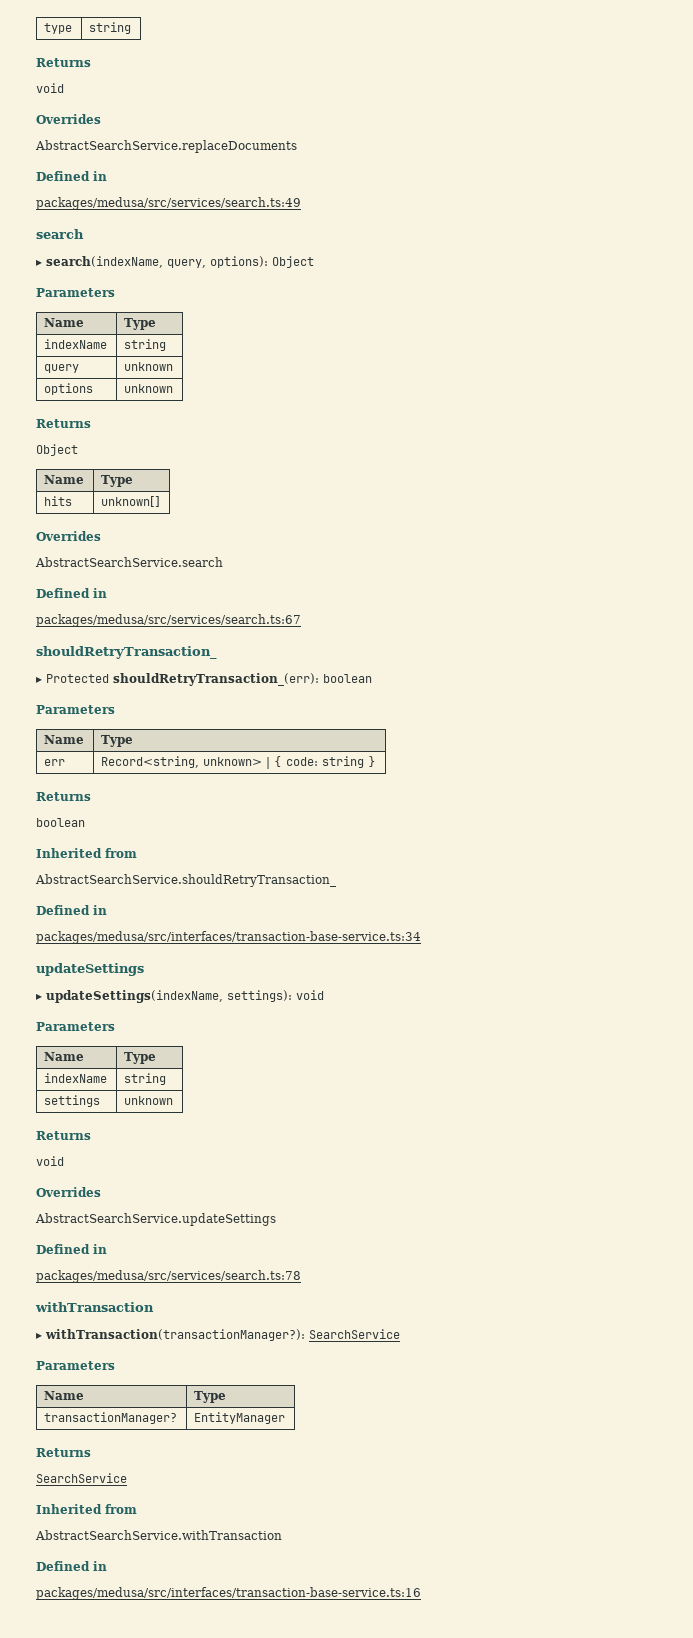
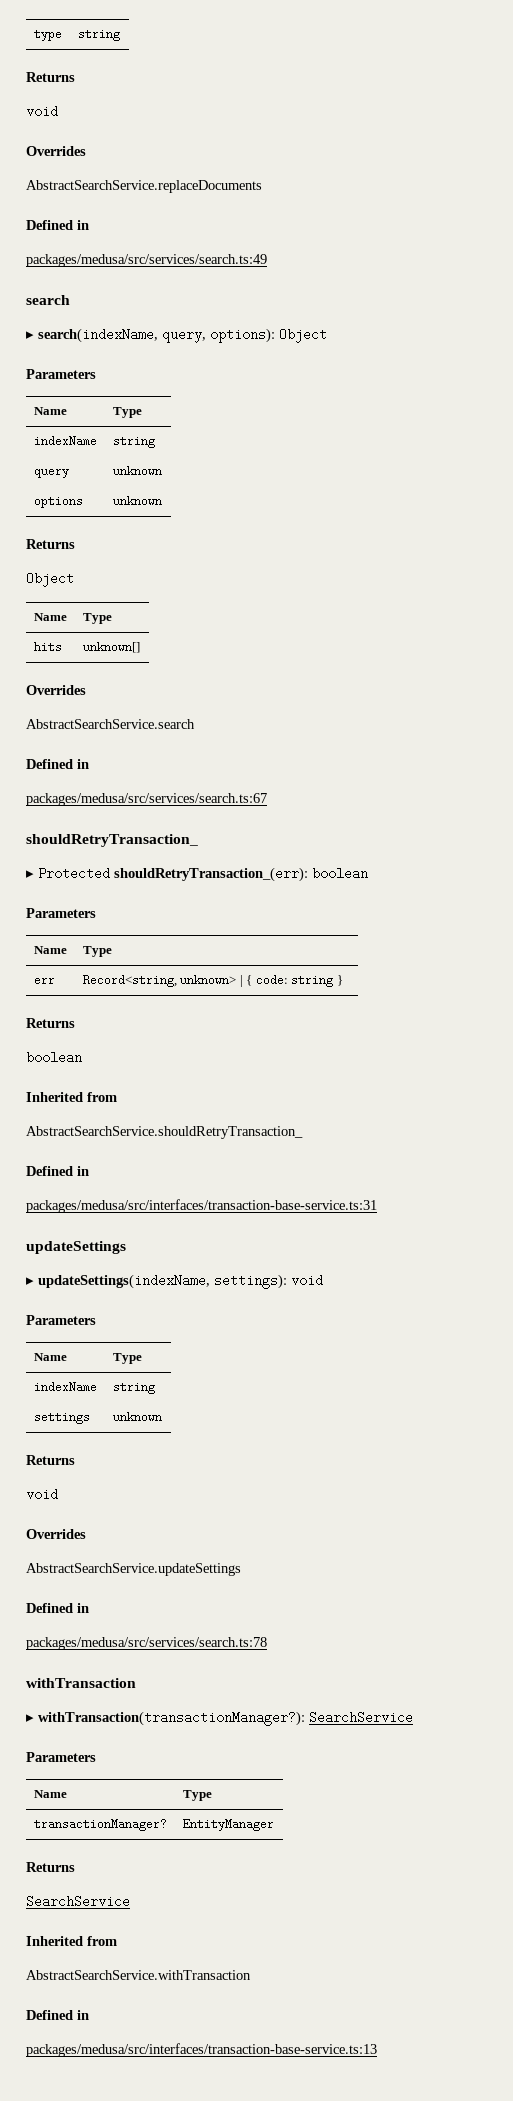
[36,931,421,944] packages/medusa/src/interfaces/transaction-base-service.ts:34 -> [26,1199,377,1213] packages/medusa/src/interfaces/transaction-base-service.ts:31
[36,1587,421,1600] packages/medusa/src/interfaces/transaction-base-service.ts:16 -> [26,2043,377,2057] packages/medusa/src/interfaces/transaction-base-service.ts:13

